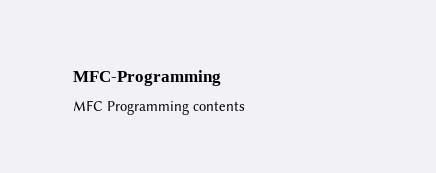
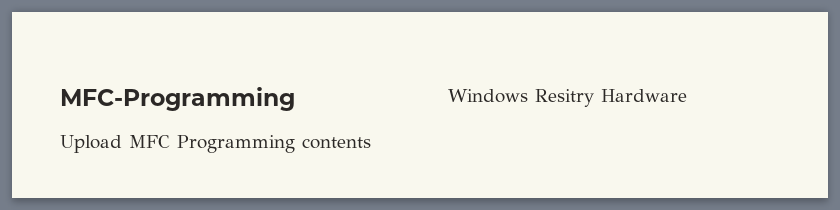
(221, 78) none -> [60,135,122,153] Upload
(245, 106) none -> [448,89,687,107] Windows Resitry Hardware

